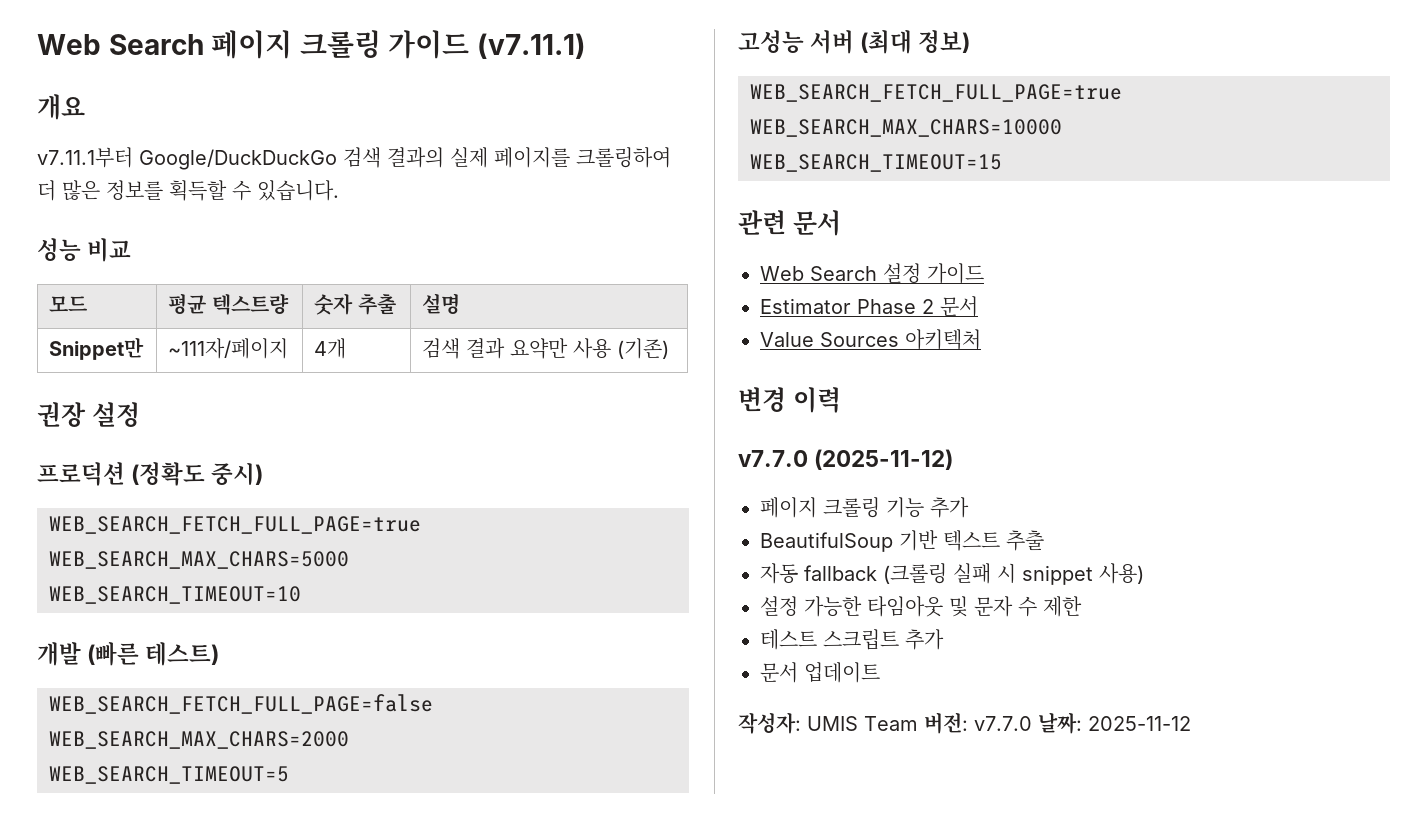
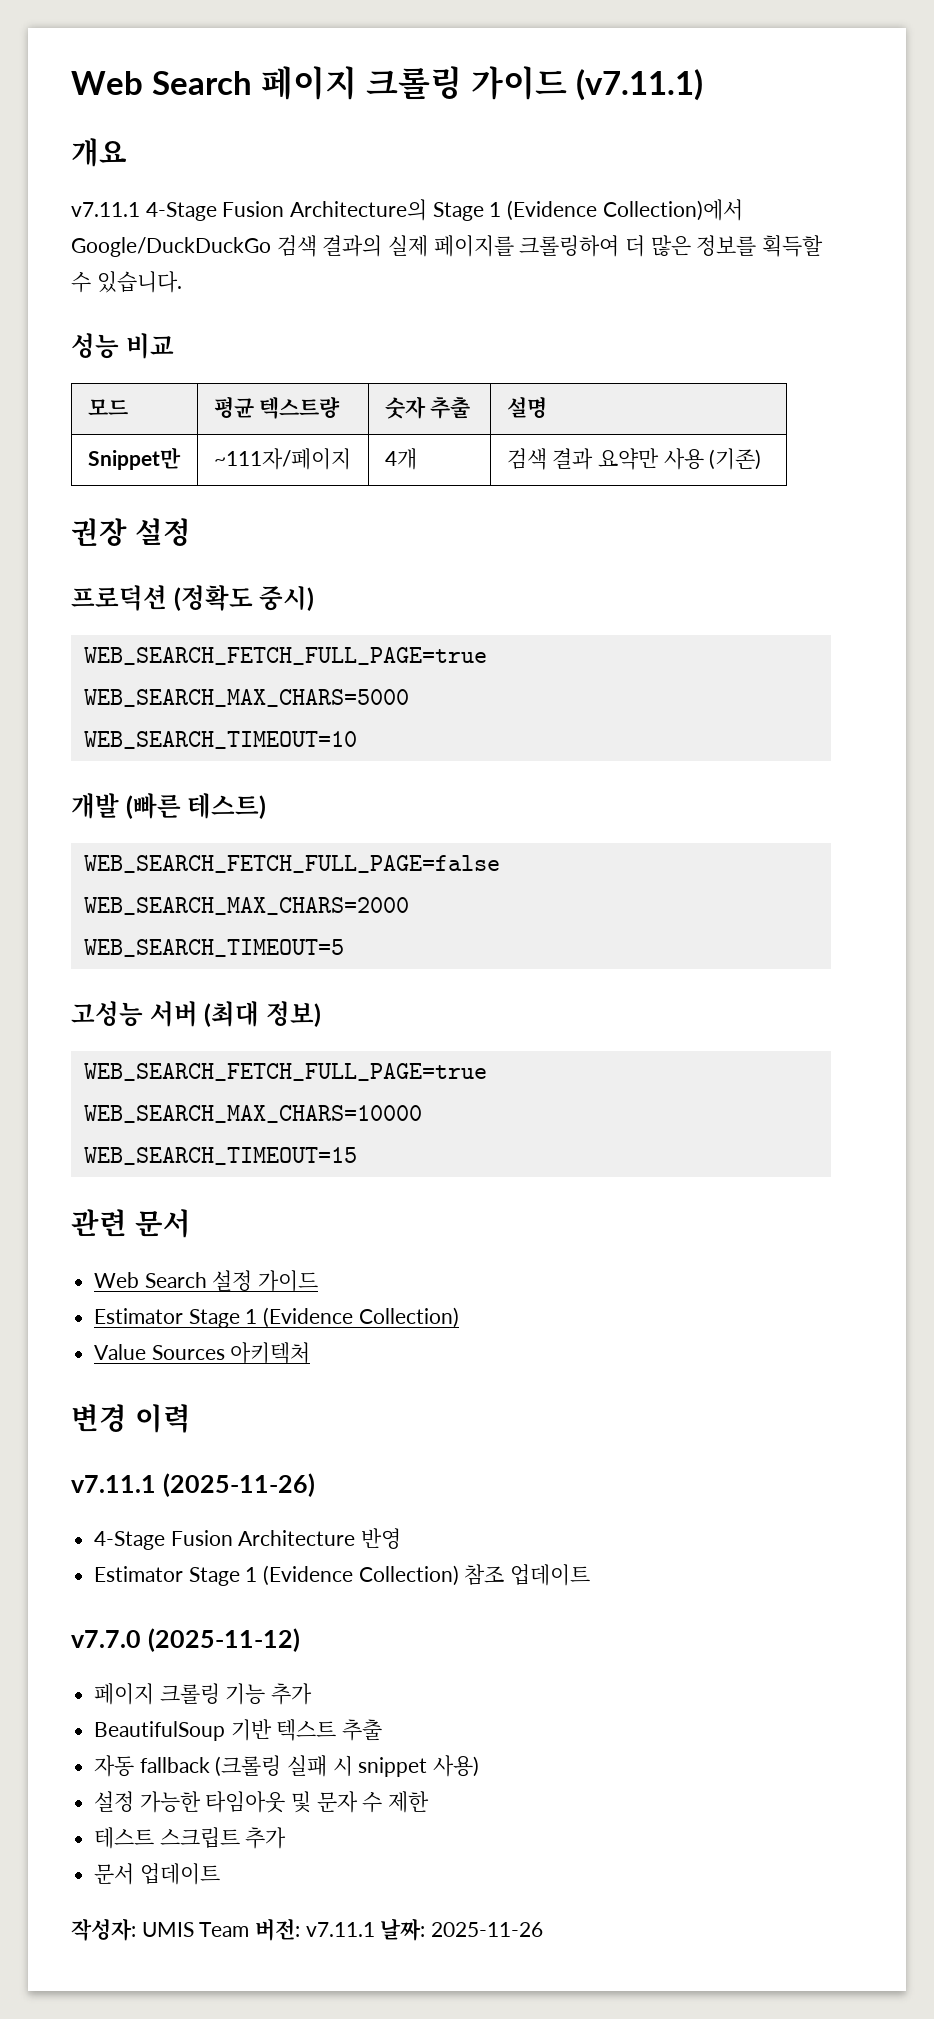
[37,147,133,168] v7.11.1부터 -> [71,199,743,221] v7.11.1 4-Stage Fusion Architecture의 Stage 1 (Evidence Collection)에서
[857,296,978,317] Phase 2 문서 -> [188,1307,459,1328] Stage 1 (Evidence Collection)
(841, 400) none -> [71,1473,315,1497] [94,1528,402,1550] [94,1564,591,1586] // v7.11.1 (2025-11-26) // 4-Stage Fusion Architecture 반영 // Estimator Stage 1 (Evidence Collection) 참조 업데이트
[974,712,1191,734] v7.7.0 날짜: 2025-11-12 -> [305,1918,544,1941] v7.11.1 날짜: 2025-11-26

